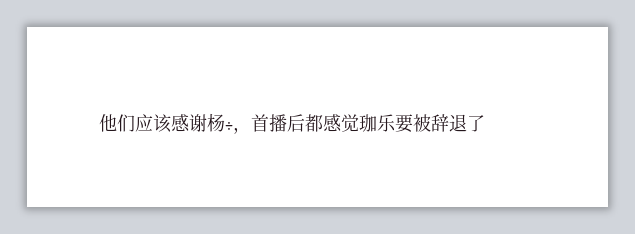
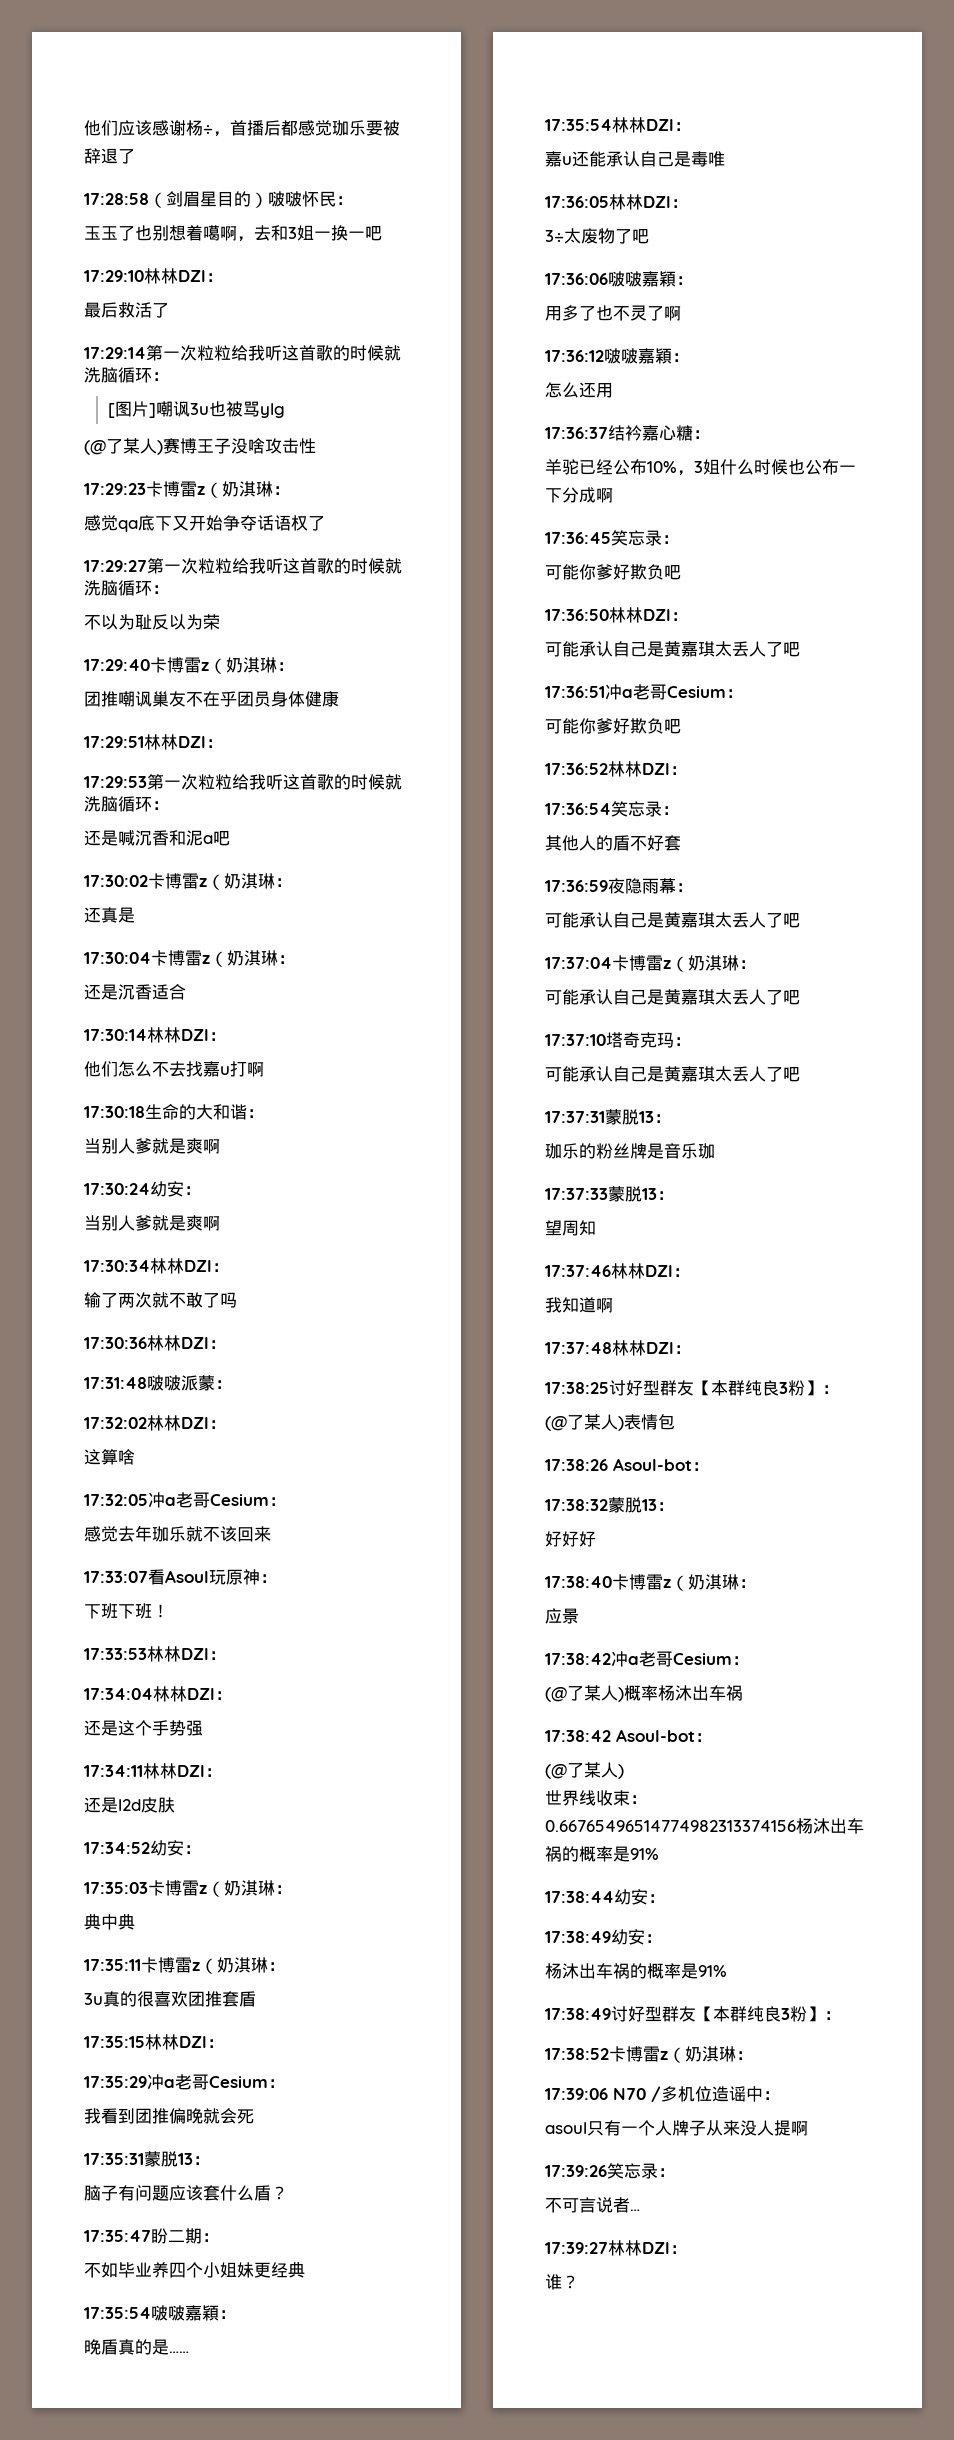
(485, 123) none -> [84,191,353,208] [84,225,382,242] [84,268,223,284] [84,302,169,318] [84,345,401,361] [84,367,169,383] [107,401,285,418] [84,438,316,455] [84,481,290,498] [84,515,325,532] [84,558,402,574] [84,580,169,596] [84,614,220,630] [84,657,294,674] [84,691,339,707] [84,734,223,750] [84,774,402,790] [84,796,169,812] [84,830,230,846] [84,873,292,890] [84,907,135,923] [84,950,295,967] [84,984,186,1000] [84,1027,226,1043] [84,1061,264,1077] [84,1104,264,1120] [84,1138,220,1154] [84,1181,201,1197] [84,1215,220,1231] [84,1258,229,1274] [84,1292,237,1308] [84,1335,226,1351] [84,1375,232,1391] [84,1415,226,1431] [84,1449,135,1465] [84,1492,286,1508] [84,1525,271,1542] [84,1569,277,1585] [84,1603,169,1619] [84,1646,226,1662] [84,1686,232,1702] [84,1720,203,1736] [84,1763,222,1779] [84,1797,175,1813] [84,1840,201,1856] [84,1880,292,1897] [84,1914,135,1930] [84,1957,285,1974] [84,1991,256,2007] [84,2034,224,2050] [84,2074,285,2090] [84,2108,254,2124] [84,2151,210,2167] [84,2185,288,2201] [84,2228,219,2244] [84,2262,305,2278] [84,2305,236,2321] [84,2339,189,2355] [545,117,691,133] [545,151,725,167] [545,194,688,210] [545,228,649,244] [545,271,693,287] [545,305,681,321] [545,348,689,364] [545,382,613,398] [545,425,710,441] [545,459,856,476] [545,487,613,503] [545,530,679,546] [545,564,681,580] [545,607,688,623] [545,641,800,657] [545,684,743,700] [545,718,681,734] [545,761,687,777] [545,801,679,817] [545,835,681,851] [545,878,693,894] [545,912,800,928] [545,955,756,972] [545,989,800,1005] [545,1032,691,1048] [545,1066,800,1082] [545,1109,671,1125] [545,1143,715,1159] [545,1186,674,1202] [545,1220,596,1236] [545,1263,690,1279] [545,1297,613,1313] [545,1340,691,1356] [545,1380,839,1396] [545,1414,675,1431] [545,1458,709,1471] [545,1497,674,1513] [545,1531,596,1547] [545,1574,756,1591] [545,1608,579,1624] [545,1651,749,1667] [545,1685,743,1702] [545,1729,712,1742] [545,1762,624,1779] [545,1790,647,1806] [545,1818,864,1834] [545,1846,659,1862] [545,1889,665,1905] [545,1929,662,1945] [545,1963,727,1979] [545,2006,841,2022] [545,2046,753,2063] [545,2086,780,2102] [545,2120,808,2136] [545,2163,675,2179] [545,2197,640,2213] [545,2240,687,2256] [545,2274,579,2290] // 17:28:58（剑眉星目的）啵啵怀民： // 玉玉了也别想着噶啊，去和3姐一换一吧 // 17:29:10林林DZl： // 最后救活了 // 17:29:14第一次粒粒给我听这首歌的时候就洗脑循环： // [图片]嘲讽3u也被骂ylg // (@了某人)赛博王子没啥攻击性 // 17:29:23卡博雷z（奶淇琳： // 感觉qa底下又开始争夺话语权了 // 17:29:27第一次粒粒给我听这首歌的时候就洗脑循环： // 不以为耻反以为荣 // 17:29:40卡博雷z（奶淇琳： // 团推嘲讽巢友不在乎团员身体健康 // 17:29:51林林DZl： // 17:29:53第一次粒粒给我听这首歌的时候就洗脑循环： // 还是喊沉香和泥a吧 // 17:30:02卡博雷z（奶淇琳： // 还真是 // 17:30:04卡博雷z（奶淇琳： // 还是沉香适合 // 17:30:14林林DZl： // 他们怎么不去找嘉u打啊 // 17:30:18生命的大和谐： // 当别人爹就是爽啊 // 17:30:24幼安： // 当别人爹就是爽啊 // 17:30:34林林DZl： // 输了两次就不敢了吗 // 17:30:36林林DZl： // 17:31:48啵啵派蒙： // 17:32:02林林DZl： // 这算啥 // 17:32:05冲a老哥Cesium： // 感觉去年珈乐就不该回来 // 17:33:07看Asoul玩原神： // 下班下班！ // 17:33:53林林DZl： // 17:34:04林林DZl： // 还是这个手势强 // 17:34:11林林DZl： // 还是l2d皮肤 // 17:34:52幼安： // 17:35:03卡博雷z（奶淇琳： // 典中典 // 17:35:11卡博雷z（奶淇琳： // 3u真的很喜欢团推套盾 // 17:35:15林林DZl： // 17:35:29冲a老哥Cesium： // 我看到团推偏晚就会死 // 17:35:31蒙脱13： // 脑子有问题应该套什么盾？ // 17:35:47盼二期： // 不如毕业养四个小姐妹更经典 // 17:35:54啵啵嘉穎： // 晚盾真的是…… // 17:35:54林林DZl： // 嘉u还能承认自己是毒唯 // 17:36:05林林DZl： // 3÷太废物了吧 // 17:36:06啵啵嘉穎： // 用多了也不灵了啊 // 17:36:12啵啵嘉穎： // 怎么还用 // 17:36:37结衿嘉心糖： // 羊驼已经公布10%，3姐什么时候也公布一下分成啊 // 17:36:45笑忘录： // 可能你爹好欺负吧 // 17:36:50林林DZl： // 可能承认自己是黄嘉琪太丢人了吧 // 17:36:51冲a老哥Cesium： // 可能你爹好欺负吧 // 17:36:52林林DZl： // 17:36:54笑忘录： // 其他人的盾不好套 // 17:36:59夜隐雨幕： // 可能承认自己是黄嘉琪太丢人了吧 // 17:37:04卡博雷z（奶淇琳： // 可能承认自己是黄嘉琪太丢人了吧 // 17:37:10塔奇克玛： // 可能承认自己是黄嘉琪太丢人了吧 // 17:37:31蒙脱13： // 珈乐的粉丝牌是音乐珈 // 17:37:33蒙脱13： // 望周知 // 17:37:46林林DZl： // 我知道啊 // 17:37:48林林DZl： // 17:38:25讨好型群友【本群纯良3粉】： // (@了某人)表情包 // 17:38:26 Asoul-bot： // 17:38:32蒙脱13： // 好好好 // 17:38:40卡博雷z（奶淇琳： // 应景 // 17:38:42冲a老哥Cesium： // (@了某人)概率杨沐出车祸 // 17:38:42 Asoul-bot： // (@了某人) // 世界线收束：0.66765496514774982313374156杨沐出车祸的概率是91% // 17:38:44幼安： // 17:38:49幼安： // 杨沐出车祸的概率是91% // 17:38:49讨好型群友【本群纯良3粉】： // 17:38:52卡博雷z（奶淇琳： // 17:39:06 N70 /多机位造谣中： // asoul只有一个人牌子从来没人提啊 // 17:39:26笑忘录： // 不可言说者… // 17:39:27林林DZl： // 谁？

